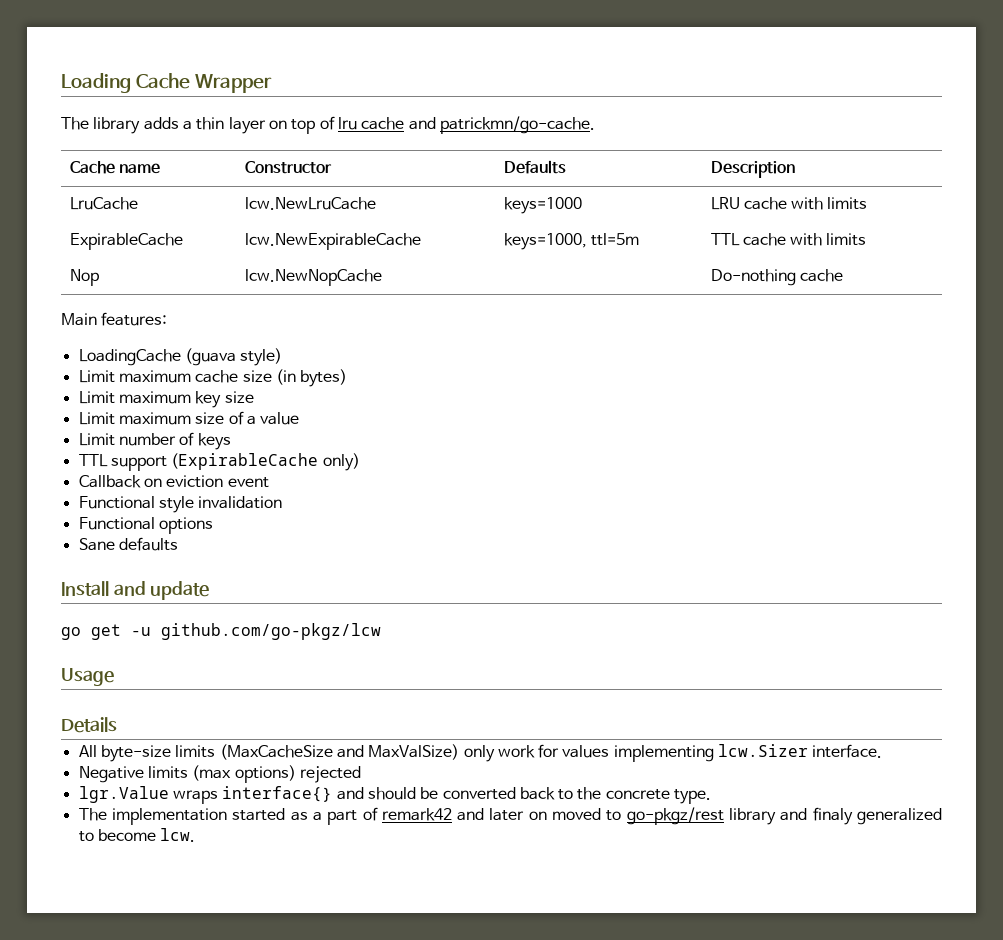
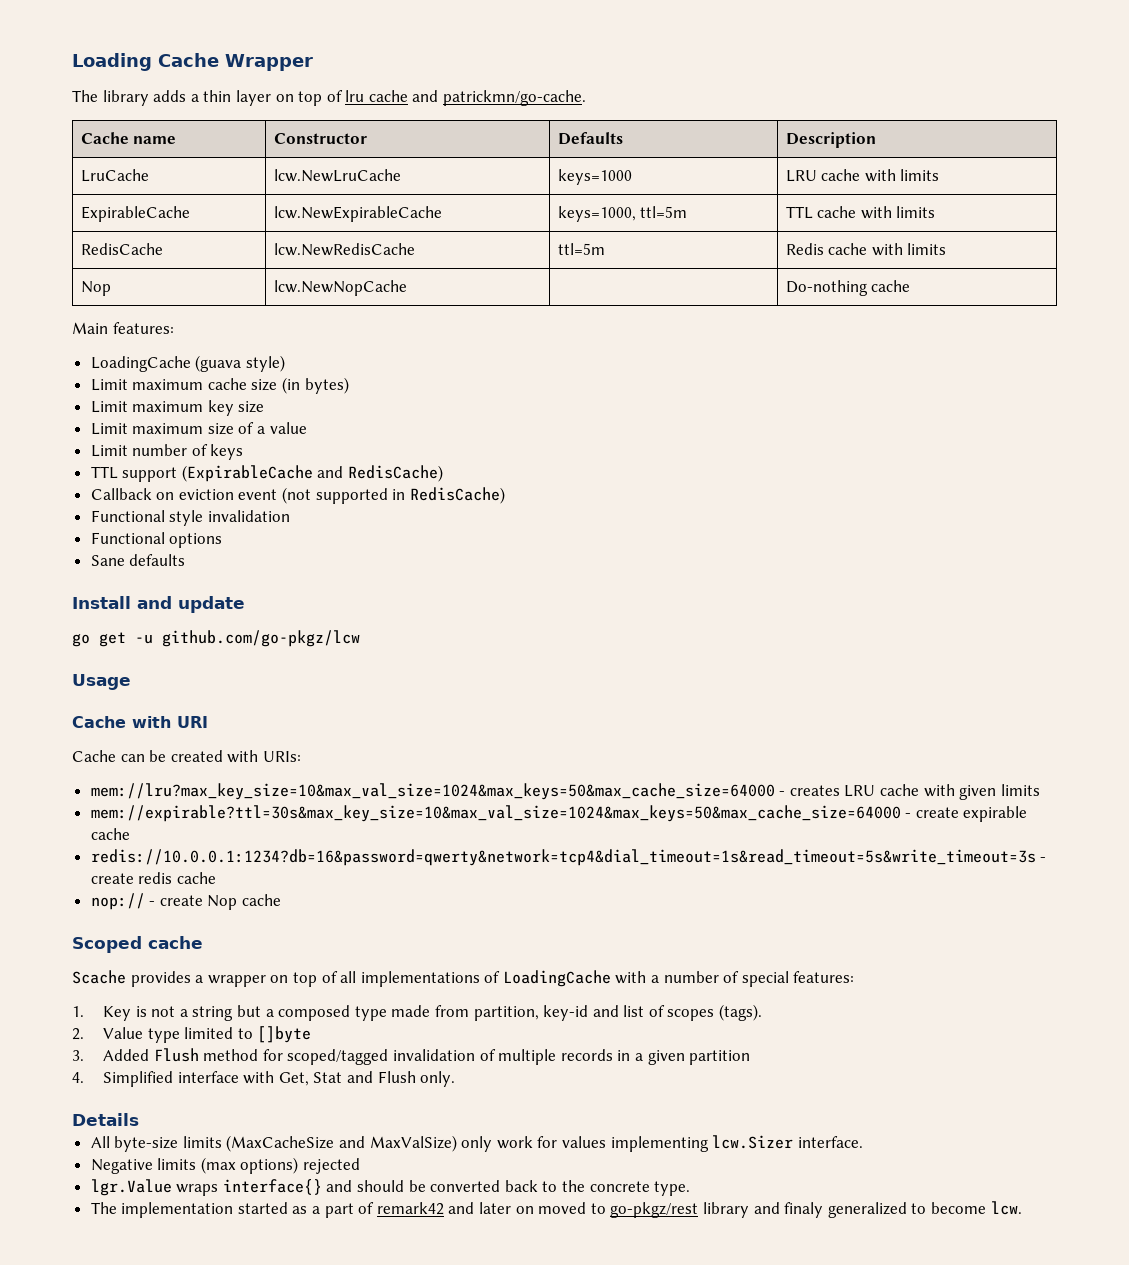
(867, 239) none -> [80,243,163,255] [273,243,415,256] [557,243,605,255] [785,243,947,256] // RedisCache | lcw.NewRedisCache | ttl=5m | Redis cache with limits
[322,453,360,471] only) -> [317,465,444,482] and RedisCache)
(269, 482) none -> [282,487,505,504] (not supported in RedisCache)
(114, 677) none -> [72,716,208,728] [72,750,301,763] [90,783,1040,800] [90,805,1028,822] [90,828,130,840] [90,849,1047,866] [90,872,216,884] [90,893,282,910] [72,936,203,953] [72,970,855,987] [72,1004,763,1021] [72,1026,312,1043] [72,1048,751,1065] [72,1071,456,1087] // Cache with URI // Cache can be created with URIs: // mem://lru?max_key_size=10&max_val_size=1024&max_keys=50&max_cache_size=64000 - creates LRU cache with given limits // mem://expirable?ttl=30s&max_key_size=10&max_val_size=1024&max_keys=50&max_cache_size=64000 - create expirable cache // redis://10.0.0.1:1234?db=16&password=qwerty&network=tcp4&dial_timeout=1s&read_timeout=5s&write_timeout=3s - create redis cache // nop:// - create Nop cache // Scoped cache // Scache provides a wrapper on top of all implementations of LoadingCache with a number of special features: // 1. Key is not a string but a composed type made from partition, key-id and list of scopes (tags). // 2. Value type limited to []byte // 3. Added Flush method for scoped/tagged invalidation of multiple records in a given partition // 4. Simplified interface with Get, Stat and Flush only.

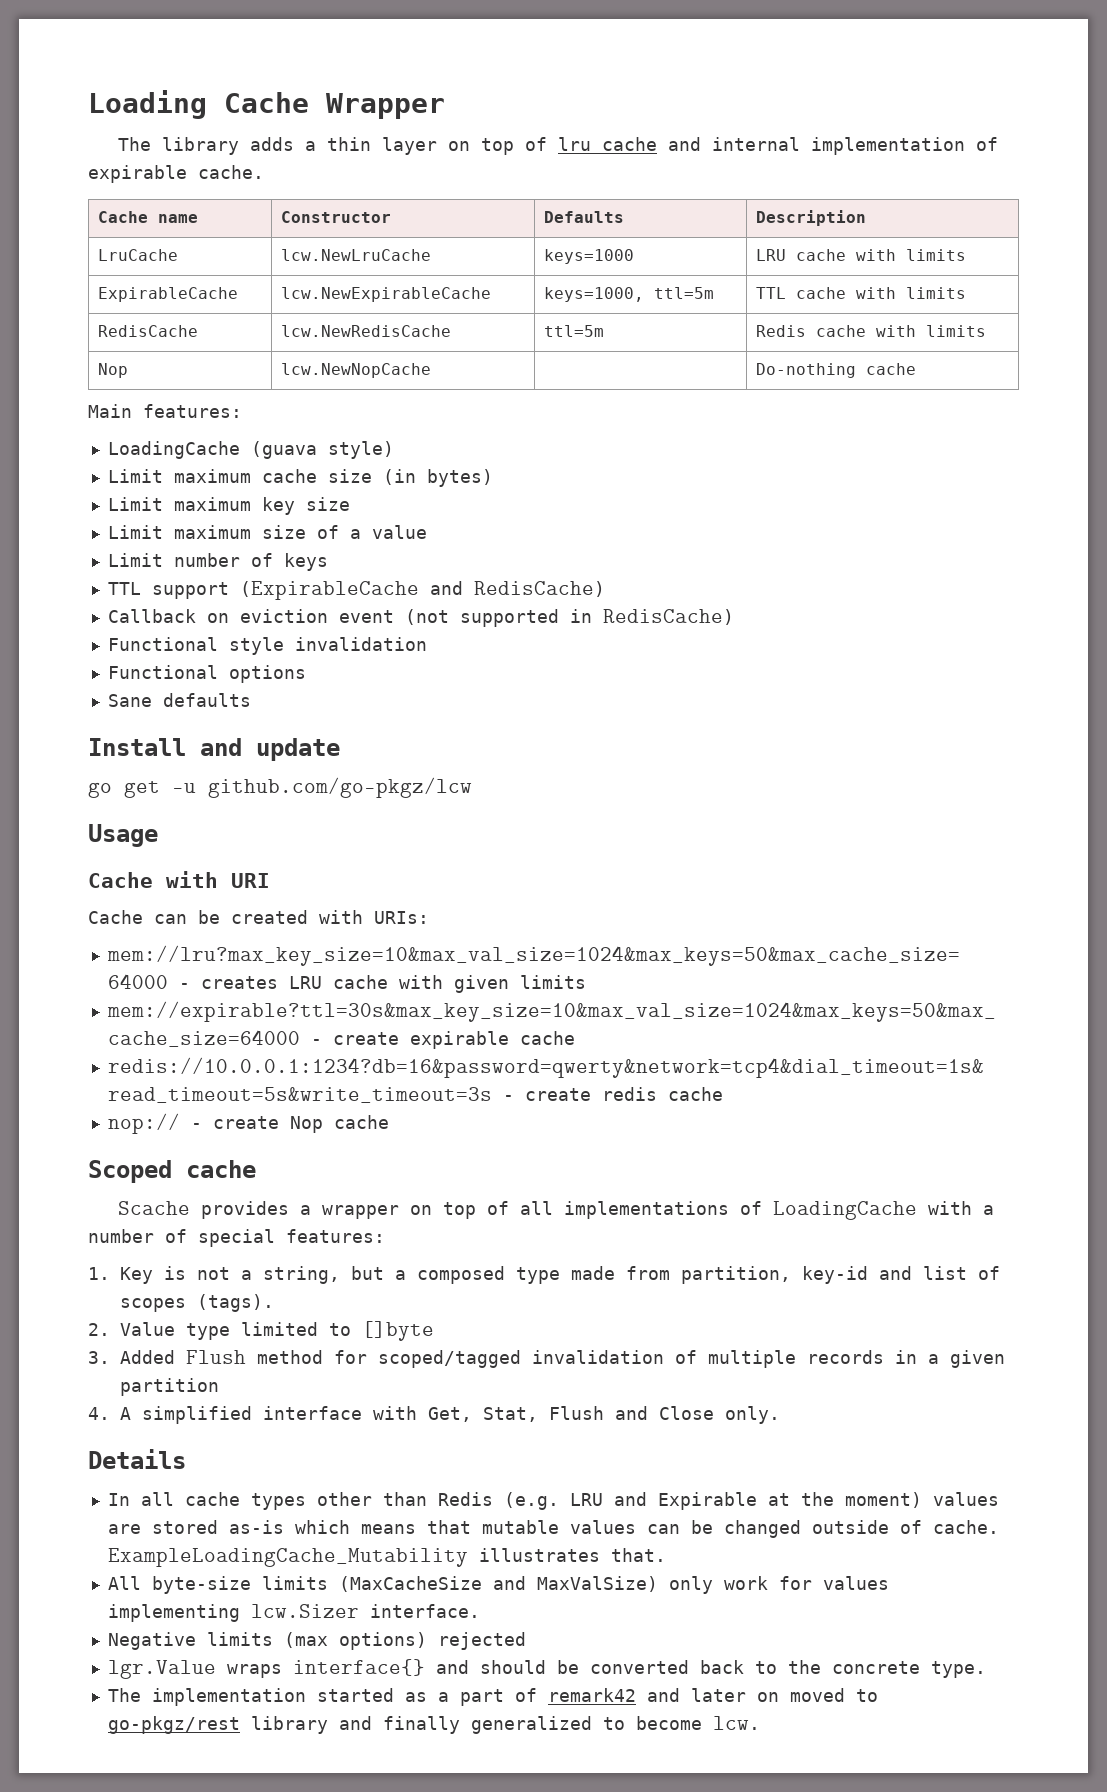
[443,90,587,106] patrickmn/go-cache. -> [711,137,998,155] [88,165,264,183] internal implementation of expirable cache.
[192,1006,234,1021] string -> [263,1266,341,1284] string,
[103,1071,174,1087] Simplified -> [120,1406,253,1424] A simplified
[313,1071,456,1087] [72,1113,139,1126] Stat and Flush only. // Details -> [483,1406,781,1424] [88,1449,186,1469] [107,1492,999,1510] [107,1520,999,1538] [107,1548,666,1567] Stat, Flush and Close only. // Details // In all cache types other than Redis (e.g. LRU and Expirable at the moment) values are stored as-is which means that mutable values can be changed outside of cache. ExampleLoadingCache_Mutability illustrates that.
[784,1202,824,1218] finaly -> [382,1716,460,1734] finally

